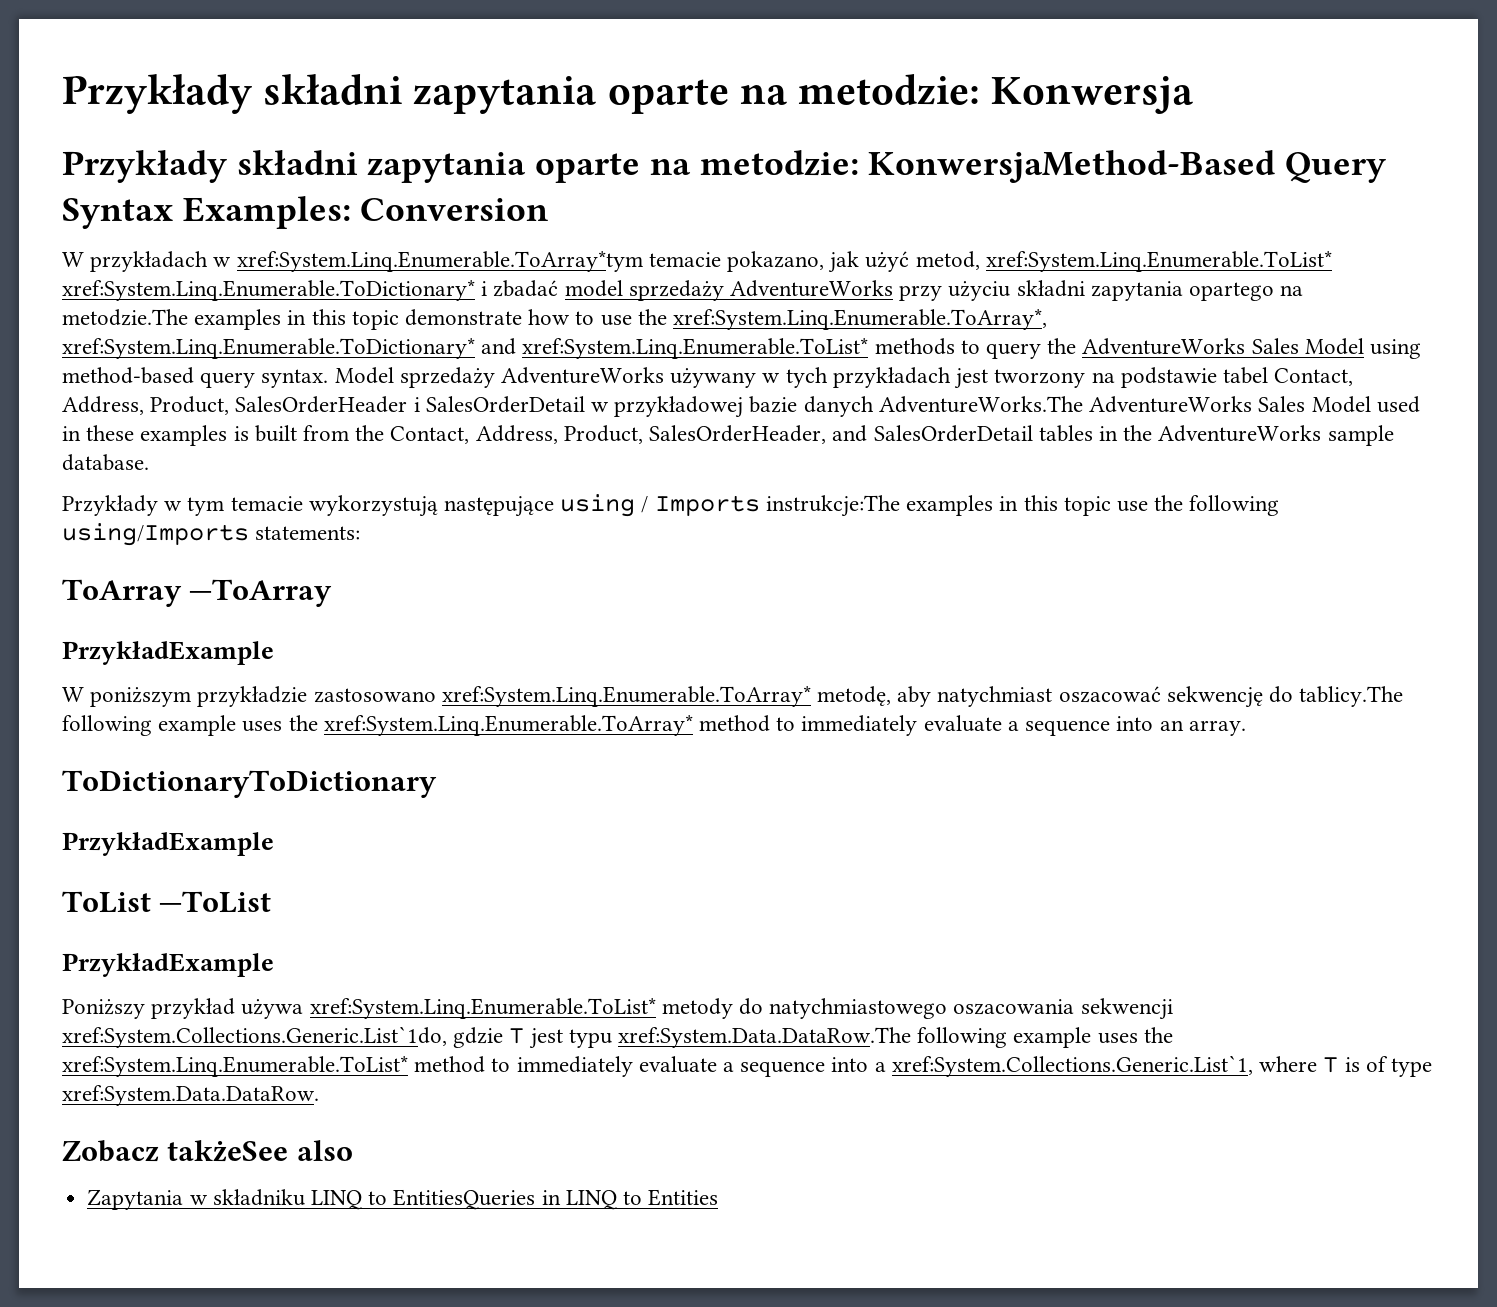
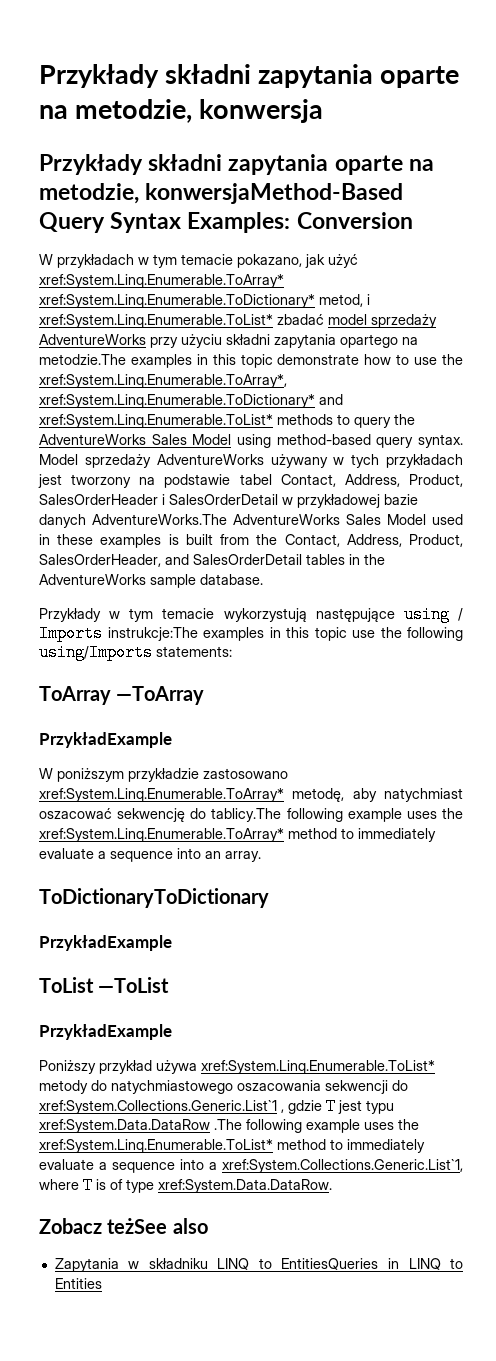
[62,74,1194,114] [62,150,1276,183] Przykłady składni zapytania oparte na metodzie: Konwersja // Przykłady składni zapytania oparte na metodzie: KonwersjaMethod-Based -> [39,64,460,88] [39,99,324,123] [39,154,434,175] [39,183,404,204] Przykłady składni zapytania oparte na metodzie, konwersja // Przykłady składni zapytania oparte na metodzie, konwersjaMethod-Based
[236,250,643,272] xref:System.Linq.Enumerable.ToArray*tym -> [153,254,177,268] tym
[915,250,1332,272] [62,279,488,301] metod, xref:System.Linq.Enumerable.ToList* xref:System.Linq.Enumerable.ToDictionary* i -> [39,274,284,288] [39,294,370,308] [39,314,273,328] xref:System.Linq.Enumerable.ToArray* xref:System.Linq.Enumerable.ToDictionary* metod, i xref:System.Linq.Enumerable.ToList*
[62,1026,447,1048] xref:System.Collections.Generic.List`1do, -> [392,1080,408,1091] [39,1100,284,1114] do xref:System.Collections.Generic.List`1 ,
[618,1027,912,1048] xref:System.Data.DataRow.The -> [39,1119,242,1133] xref:System.Data.DataRow .The
[167,1140,289,1162] takżeSee -> [107,1218,168,1234] teżSee

